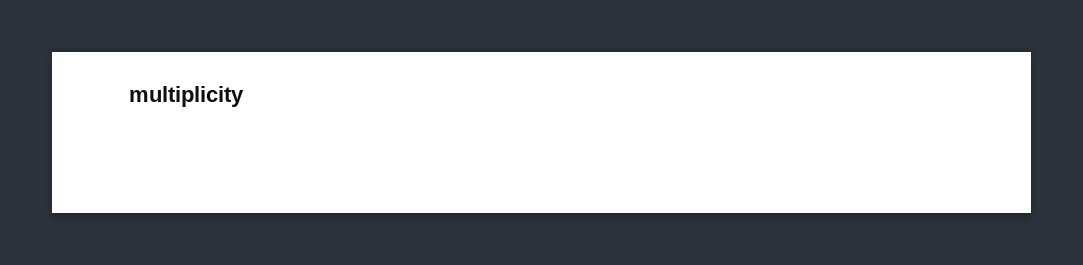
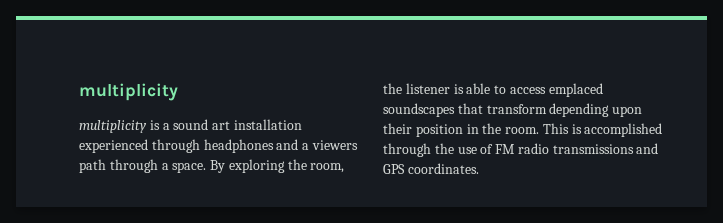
[129,86,244,107] multiplicity -> [79,83,178,101] [79,119,302,133] [79,139,358,153] [79,159,345,173] [383,83,603,97] [383,103,643,117] [383,123,663,137] [383,143,659,157] [383,163,479,174] multiplicity // multiplicity is a sound art installation experienced through headphones and a viewers path through a space. By exploring the room, the listener is able to access emplaced soundscapes that transform depending upon their position in the room. This is accomplished through the use of FM radio transmissions and GPS coordinates.

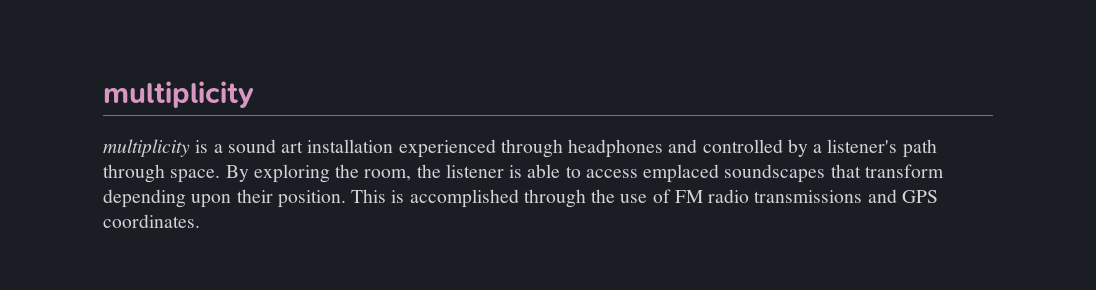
[302,140,358,150] a viewers -> [702,139,898,157] controlled by a listener's
[161,163,169,170] a -> (165, 173) none
[415,123,540,137] position in the room. -> [277,190,346,208] position.

